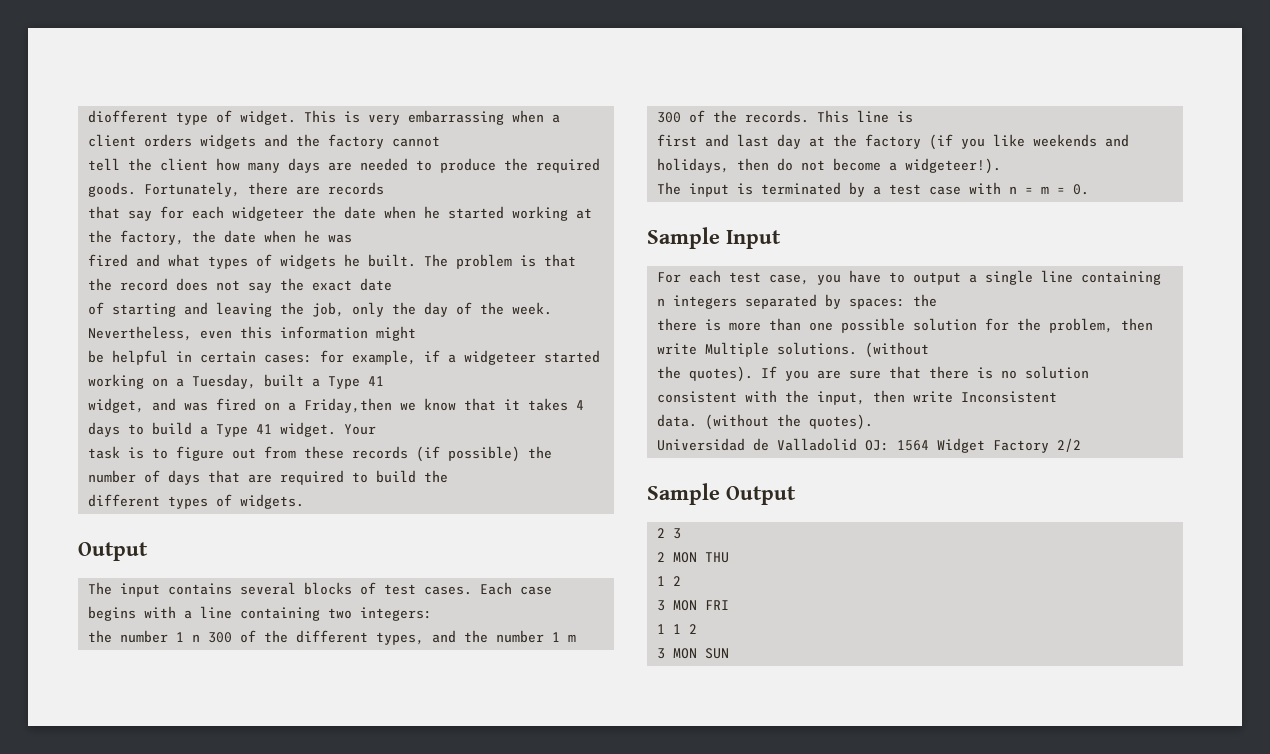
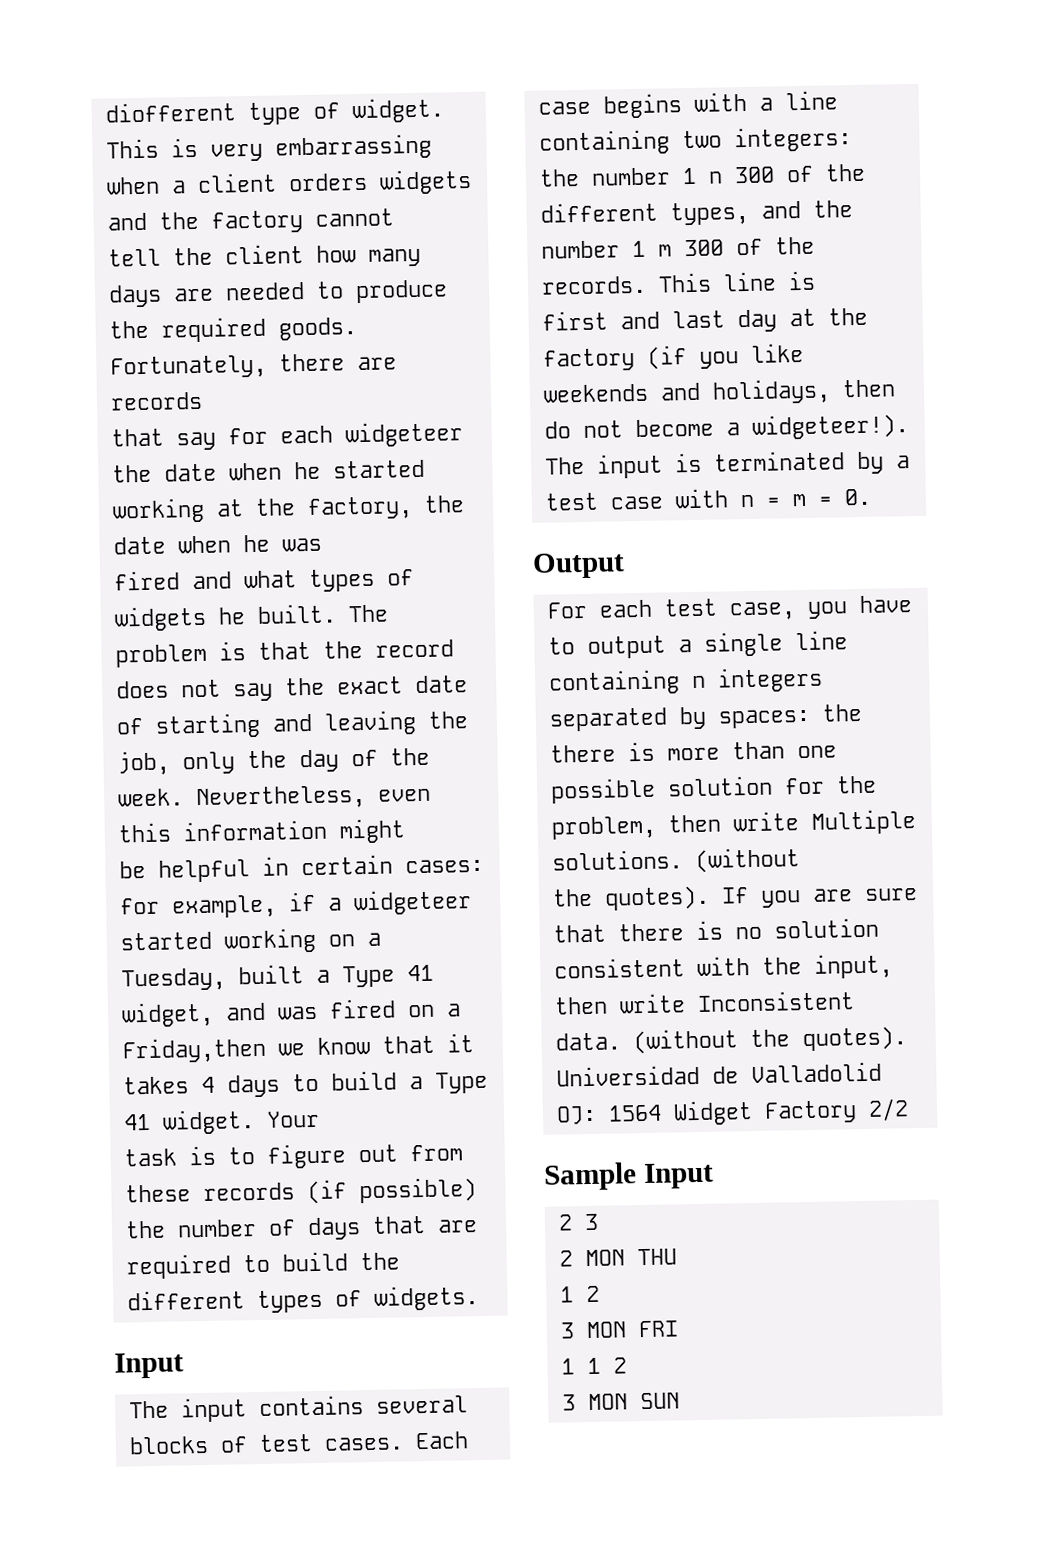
[78,542,148,561] Output -> [114,1352,184,1379] Input
[647,227,781,249] Sample Input -> [532,552,625,579] Output
[726,486,796,505] Output -> [642,1162,714,1190] Input

